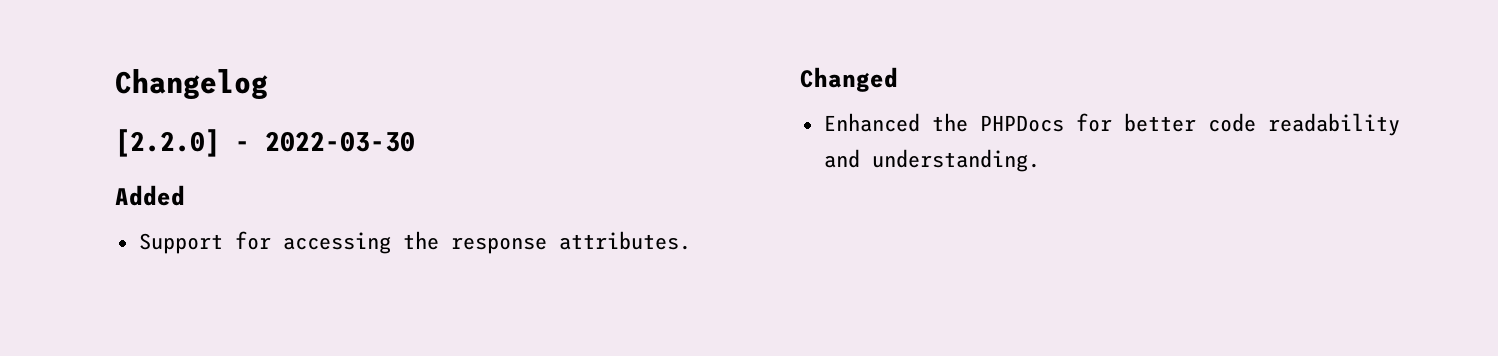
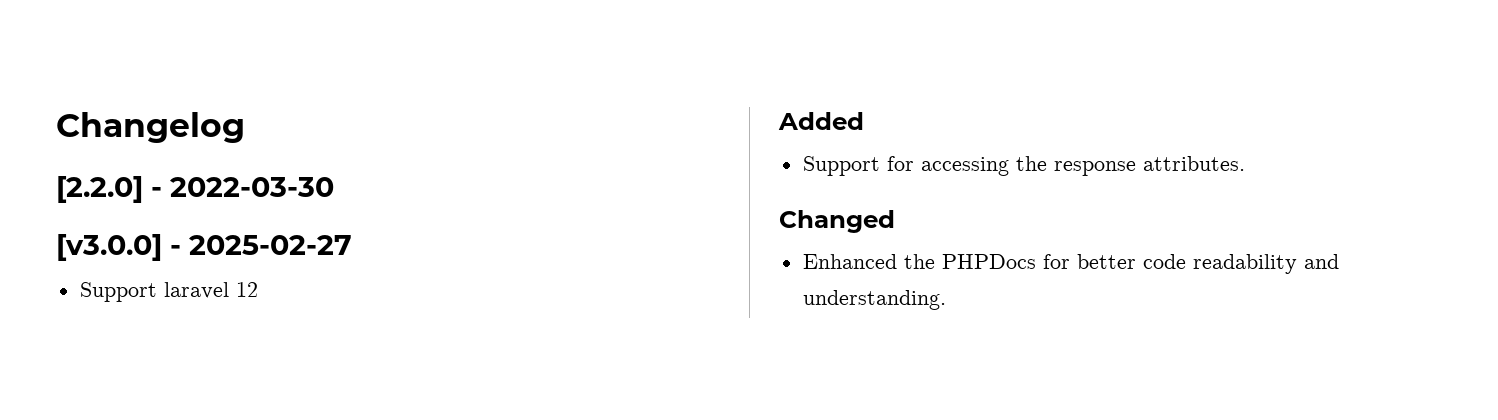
(415, 141) none -> [56,234,352,261] [79,282,258,302] // [v3.0.0] - 2025-02-27 // Support laravel 12

